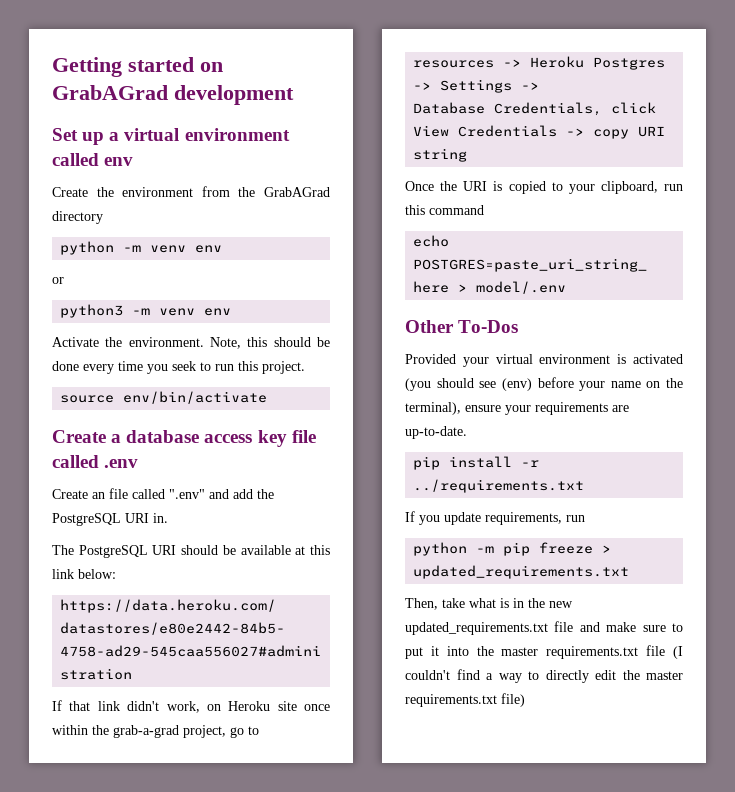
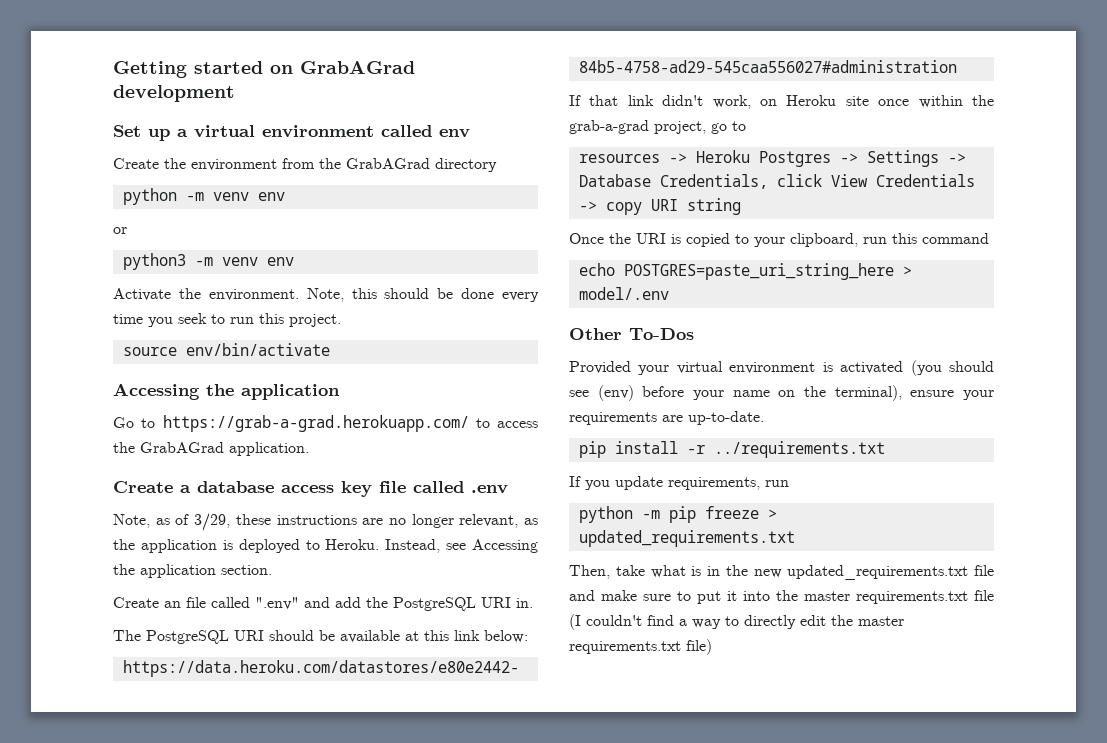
(268, 397) none -> [113,383,340,400] [113,415,538,432] [113,442,309,456] // Accessing the application // Go to https://grab-a-grad.herokuapp.com/ to access the GrabAGrad application.
(139, 463) none -> [113,513,538,531] [113,539,538,553] [113,564,272,578] // Note, as of 3/29, these instructions are no longer relevant, as the application is deployed to Heroku. Instead, see Accessing the application section.

